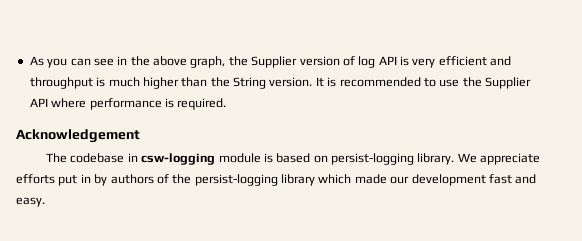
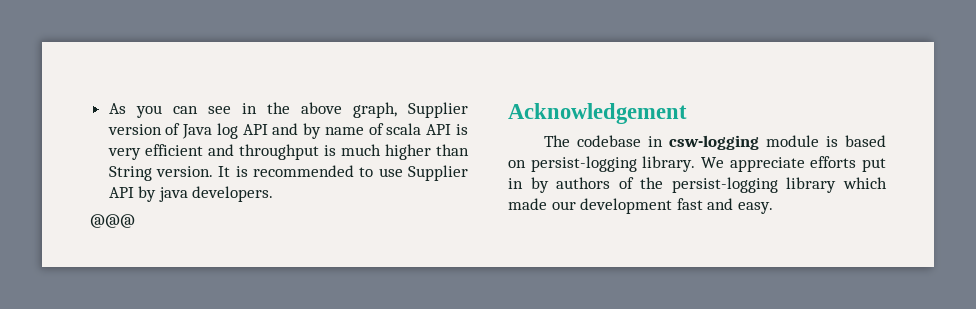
[228,56,248,66] the -> (397, 110) none
(355, 61) none -> [182,124,213,139] Java
(397, 60) none -> [272,123,452,139] and by name of scala API
[210,77,230,87] the -> (469, 150) none
[462,77,482,87] the -> (403, 172) none
[51,98,227,110] where performance is required. -> [138,186,274,202] [90,214,135,228] by java developers. // @@@

